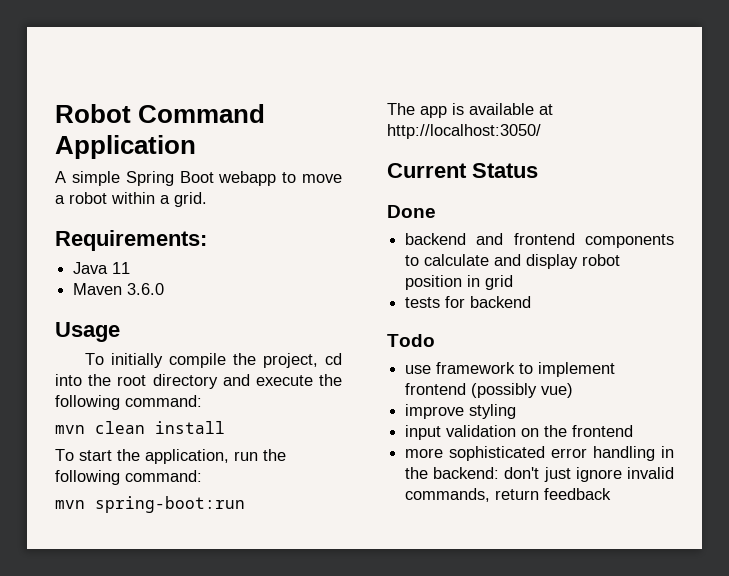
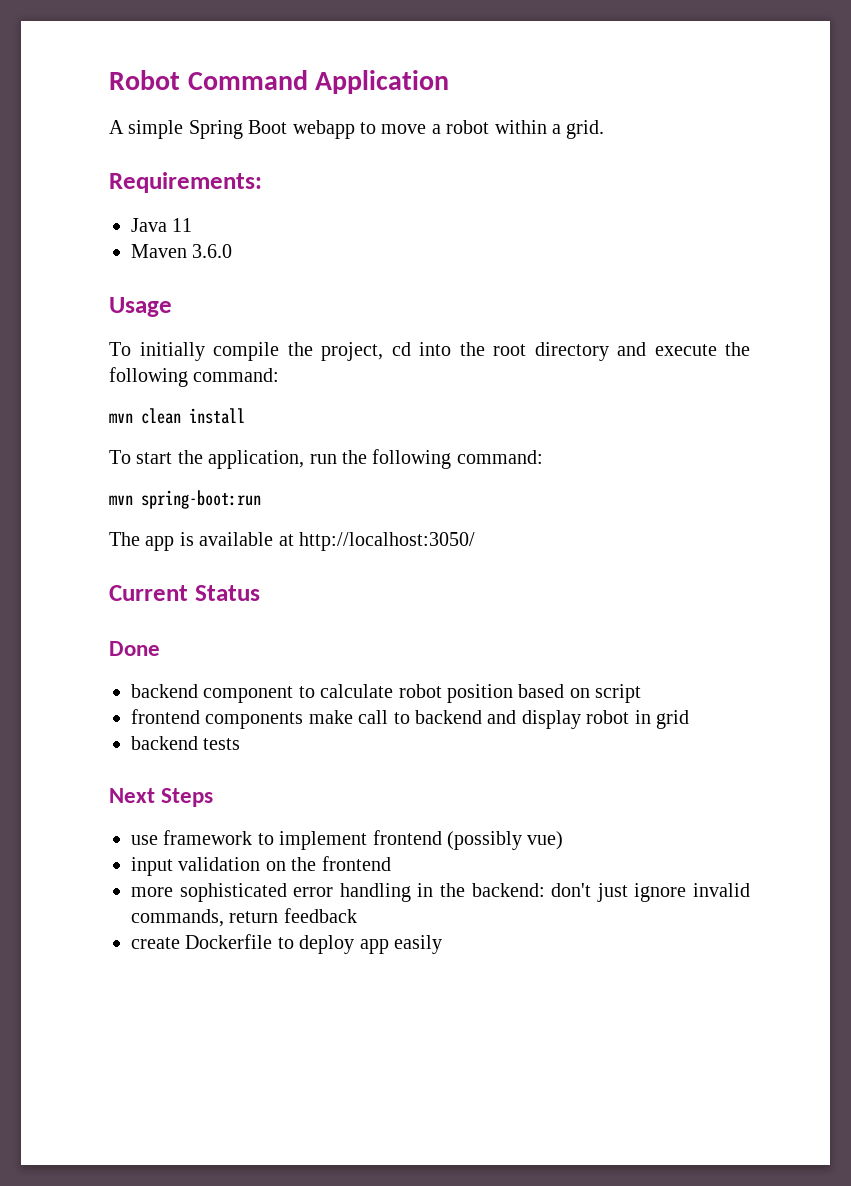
[476,233,674,248] [405,254,490,266] and frontend components to calculate -> [203,684,642,703] [131,709,482,729] component to calculate robot position based on script // frontend components make call to backend
[405,275,463,290] position -> (630, 717) none
(514, 282) none -> [131,736,198,750] backend
[445,296,532,308] [387,334,435,347] for backend // Todo -> [109,788,214,807] // Next Steps
[405,404,517,419] // improve styling -> (564, 840) none
(612, 494) none -> [131,934,442,954] // create Dockerfile to deploy app easily

